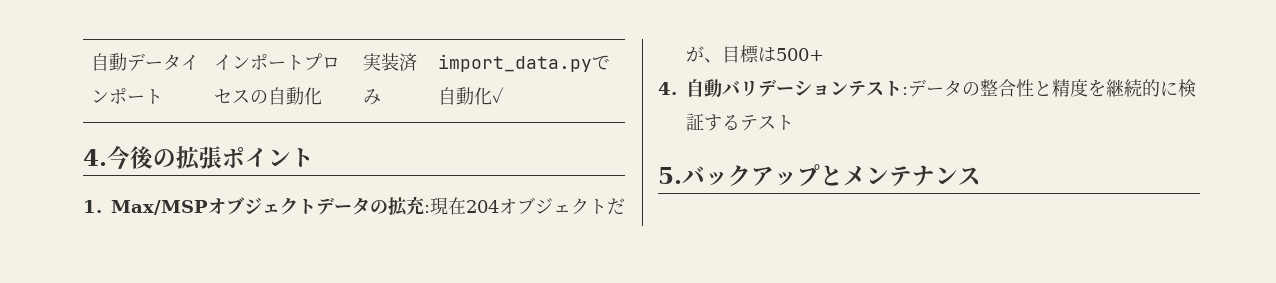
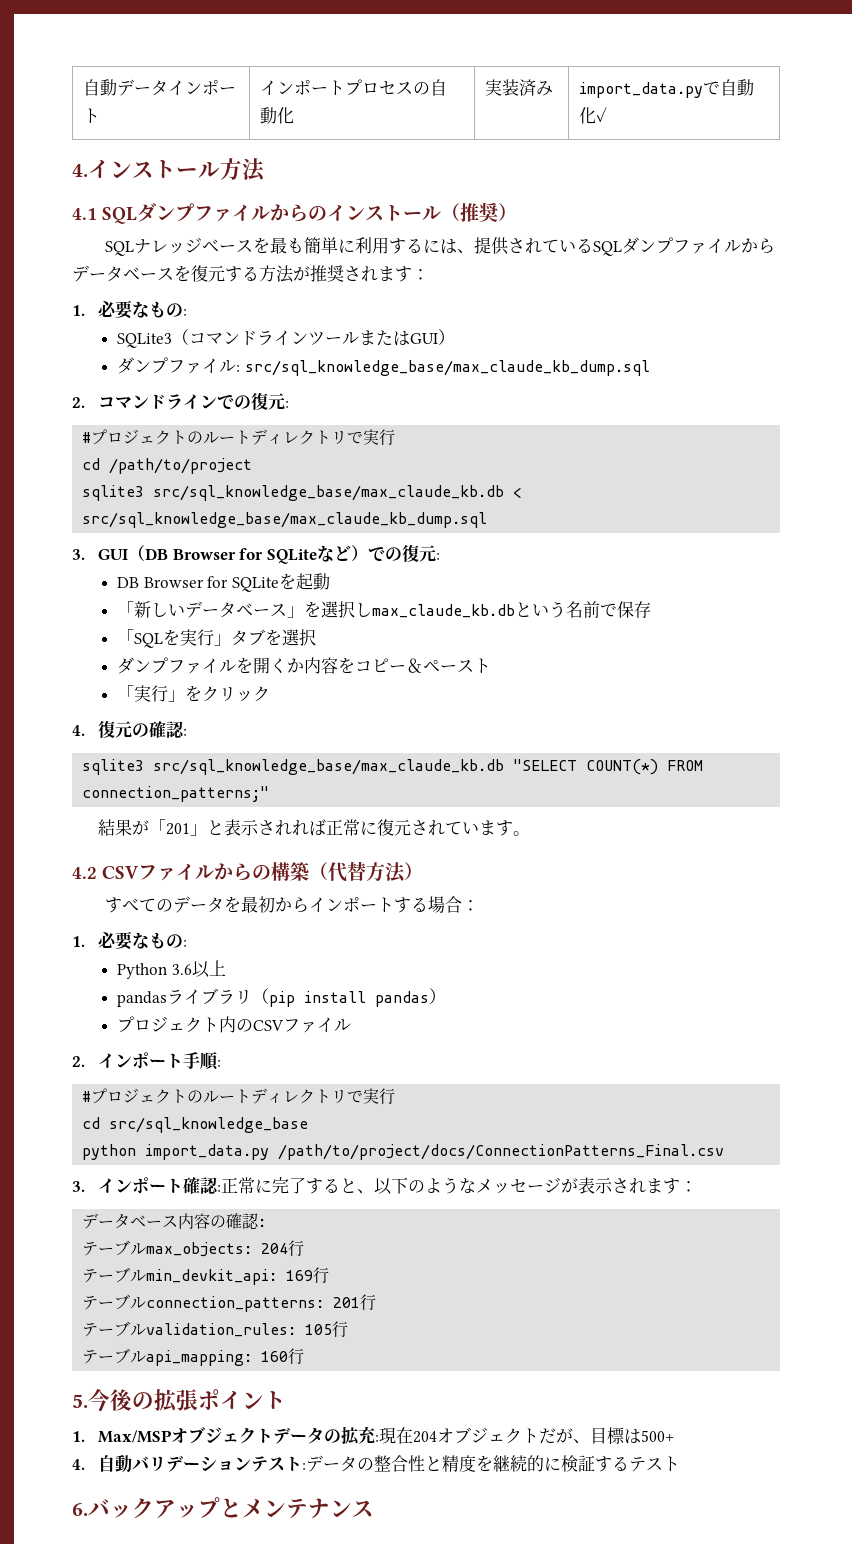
(107, 157) none -> [88,158,266,182] [72,202,518,224] [104,237,775,256] [72,265,429,283] [72,300,188,319] [116,329,455,348] [116,357,650,376] [72,392,290,410] [82,429,396,446] [82,458,253,474] [82,485,523,501] [82,512,488,528] [72,544,441,564] [116,573,330,592] [116,601,651,618] [116,629,316,648] [116,657,491,674] [116,685,270,702] [72,720,188,738] [82,759,704,775] [82,786,270,802] [98,819,531,836] [72,861,424,883] [104,896,479,913] [72,931,188,950] [116,960,226,979] [116,988,446,1007] [116,1016,351,1033] [72,1052,222,1070] [82,1088,396,1105] [82,1117,309,1133] [82,1144,725,1160] [72,1177,698,1195] [82,1213,267,1229] [82,1240,305,1257] [82,1267,330,1285] [82,1294,377,1312] [82,1321,349,1338] [82,1348,305,1366] [72,1394,88,1408] インストール方法 // 4.1 SQLダンプファイルからのインストール（推奨） // SQLナレッジベースを最も簡単に利用するには、提供されているSQLダンプファイルからデータベースを復元する方法が推奨されます： // 1.必要なもの: // SQLite3（コマンドラインツールまたはGUI） // ダンプファイル: src/sql_knowledge_base/max_claude_kb_dump.sql // 2.コマンドラインでの復元: // #プロジェクトのルートディレクトリで実行 // cd /path/to/project // sqlite3 src/sql_knowledge_base/max_claude_kb.db < src/sql_knowledge_base/max_claude_kb_dump.sql // 3. GUI（DB Browser for SQLiteなど）での復元: // DB Browser for SQLiteを起動 // 「新しいデータベース」を選択しmax_claude_kb.dbという名前で保存 // 「SQLを実行」タブを選択 // ダンプファイルを開くか内容をコピー＆ペースト // 「実行」をクリック // 4.復元の確認: // sqlite3 src/sql_knowledge_base/max_claude_kb.db "SELECT COUNT(*) FROM connection_patterns;" // 結果が「201」と表示されれば正常に復元されています。 // 4.2 CSVファイルからの構築（代替方法） // すべてのデータを最初からインポートする場合： // 1.必要なもの: // Python 3.6以上 // pandasライブラリ（pip install pandas） // プロジェクト内のCSVファイル // 2.インポート手順: // #プロジェクトのルートディレクトリで実行 // cd src/sql_knowledge_base // python import_data.py /path/to/project/docs/ConnectionPatterns_Final.csv // 3.インポート確認:正常に完了すると、以下のようなメッセージが表示されます： // データベース内容の確認: // テーブルmax_objects: 204行 // テーブルmin_devkit_api: 169行 // テーブルconnection_patterns: 201行 // テーブルvalidation_rules: 105行 // テーブルapi_mapping: 160行 // 5.
[658,167,682,184] 5. -> [72,1503,88,1516] 6.

